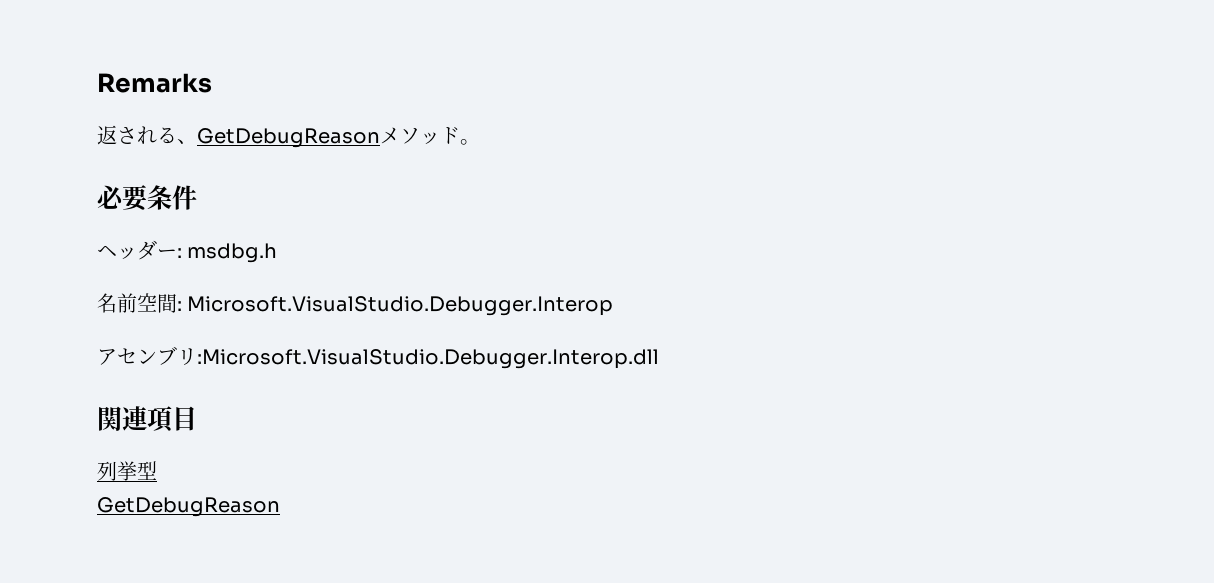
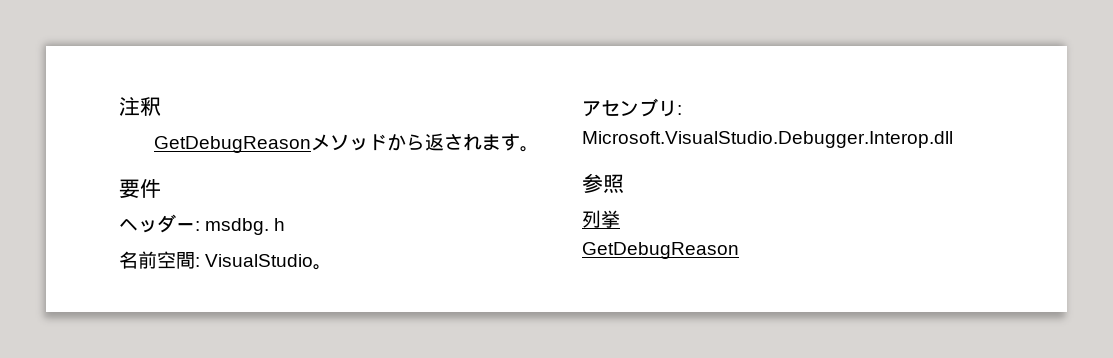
[97,73,212,93] [97,125,480,148] [97,185,172,211] Remarks // 返される、GetDebugReasonメソッド。 // 必要条 -> [119,97,161,117] [154,133,540,153] [119,179,140,198] 注釈 // GetDebugReasonメソッドから返されます。 // 要
[187,243,278,263] msdbg.h -> [205,218,286,235] msdbg. h
[187,296,614,316] Microsoft.VisualStudio.Debugger.Interop -> [205,254,333,270] VisualStudio。
[197,349,659,369] [97,406,197,432] :Microsoft.VisualStudio.Debugger.Interop.dll // 関連項目 -> [677,105,682,115] [582,131,953,148] [582,173,624,193] : Microsoft.VisualStudio.Debugger.Interop.dll // 参照
[137,461,157,480] 型 -> (620, 219) none

